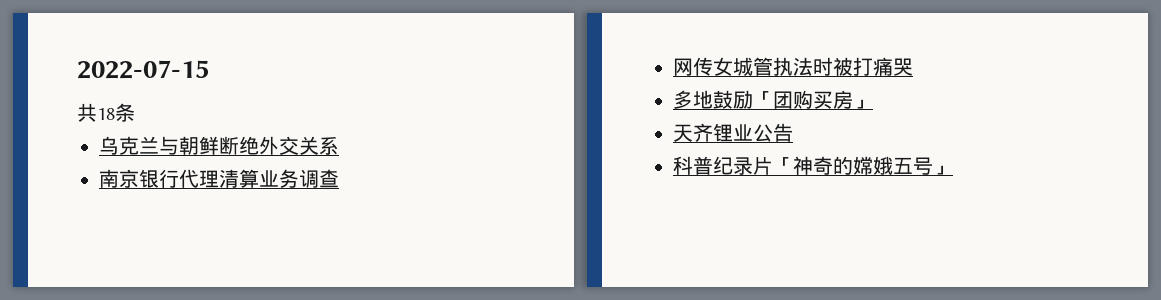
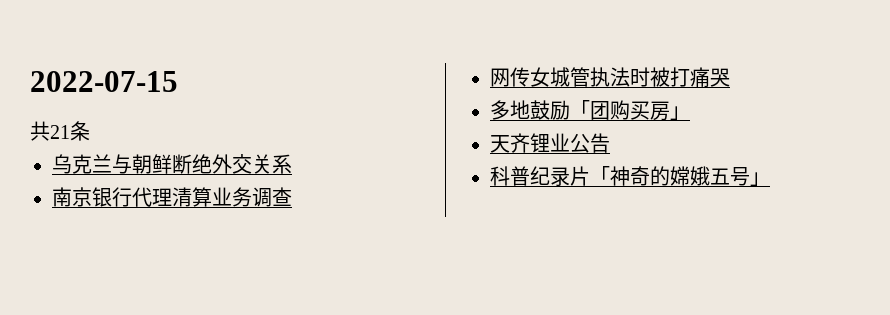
[97,108,115,120] 18 -> [50,125,70,139] 21

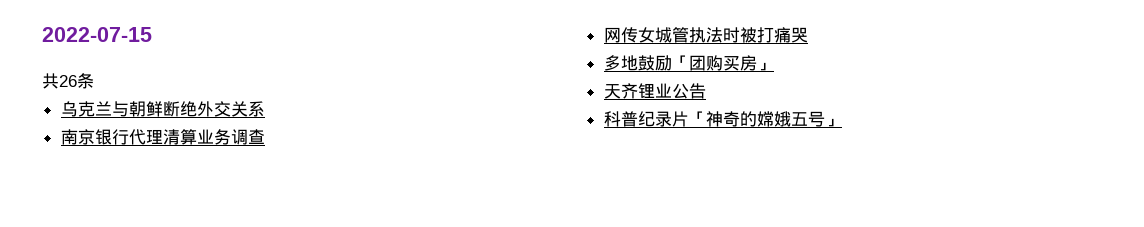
[50,125,70,139] 21 -> [59,75,77,87] 26

